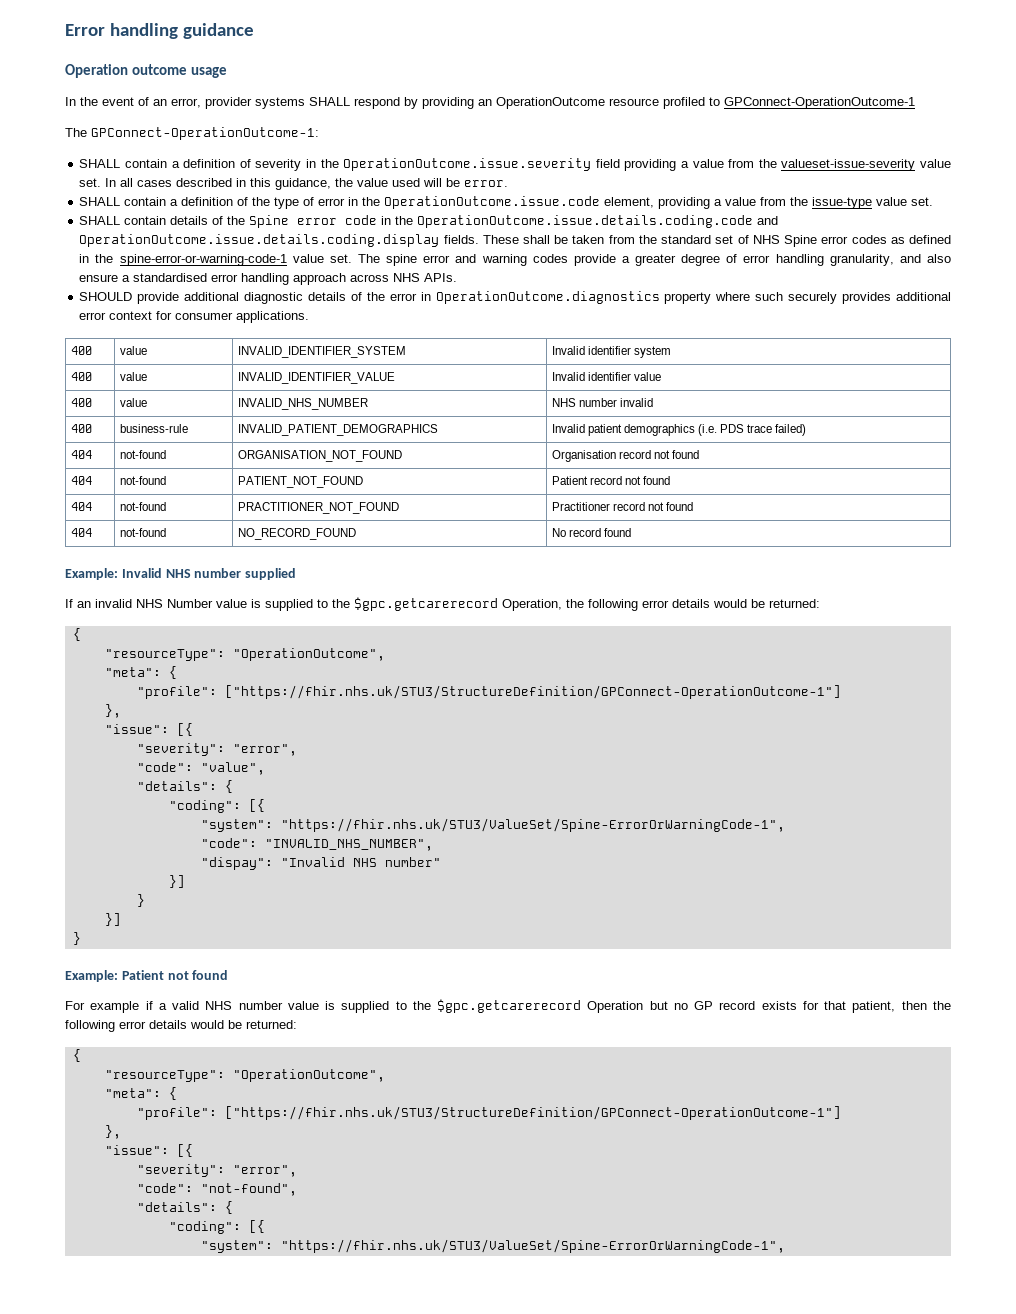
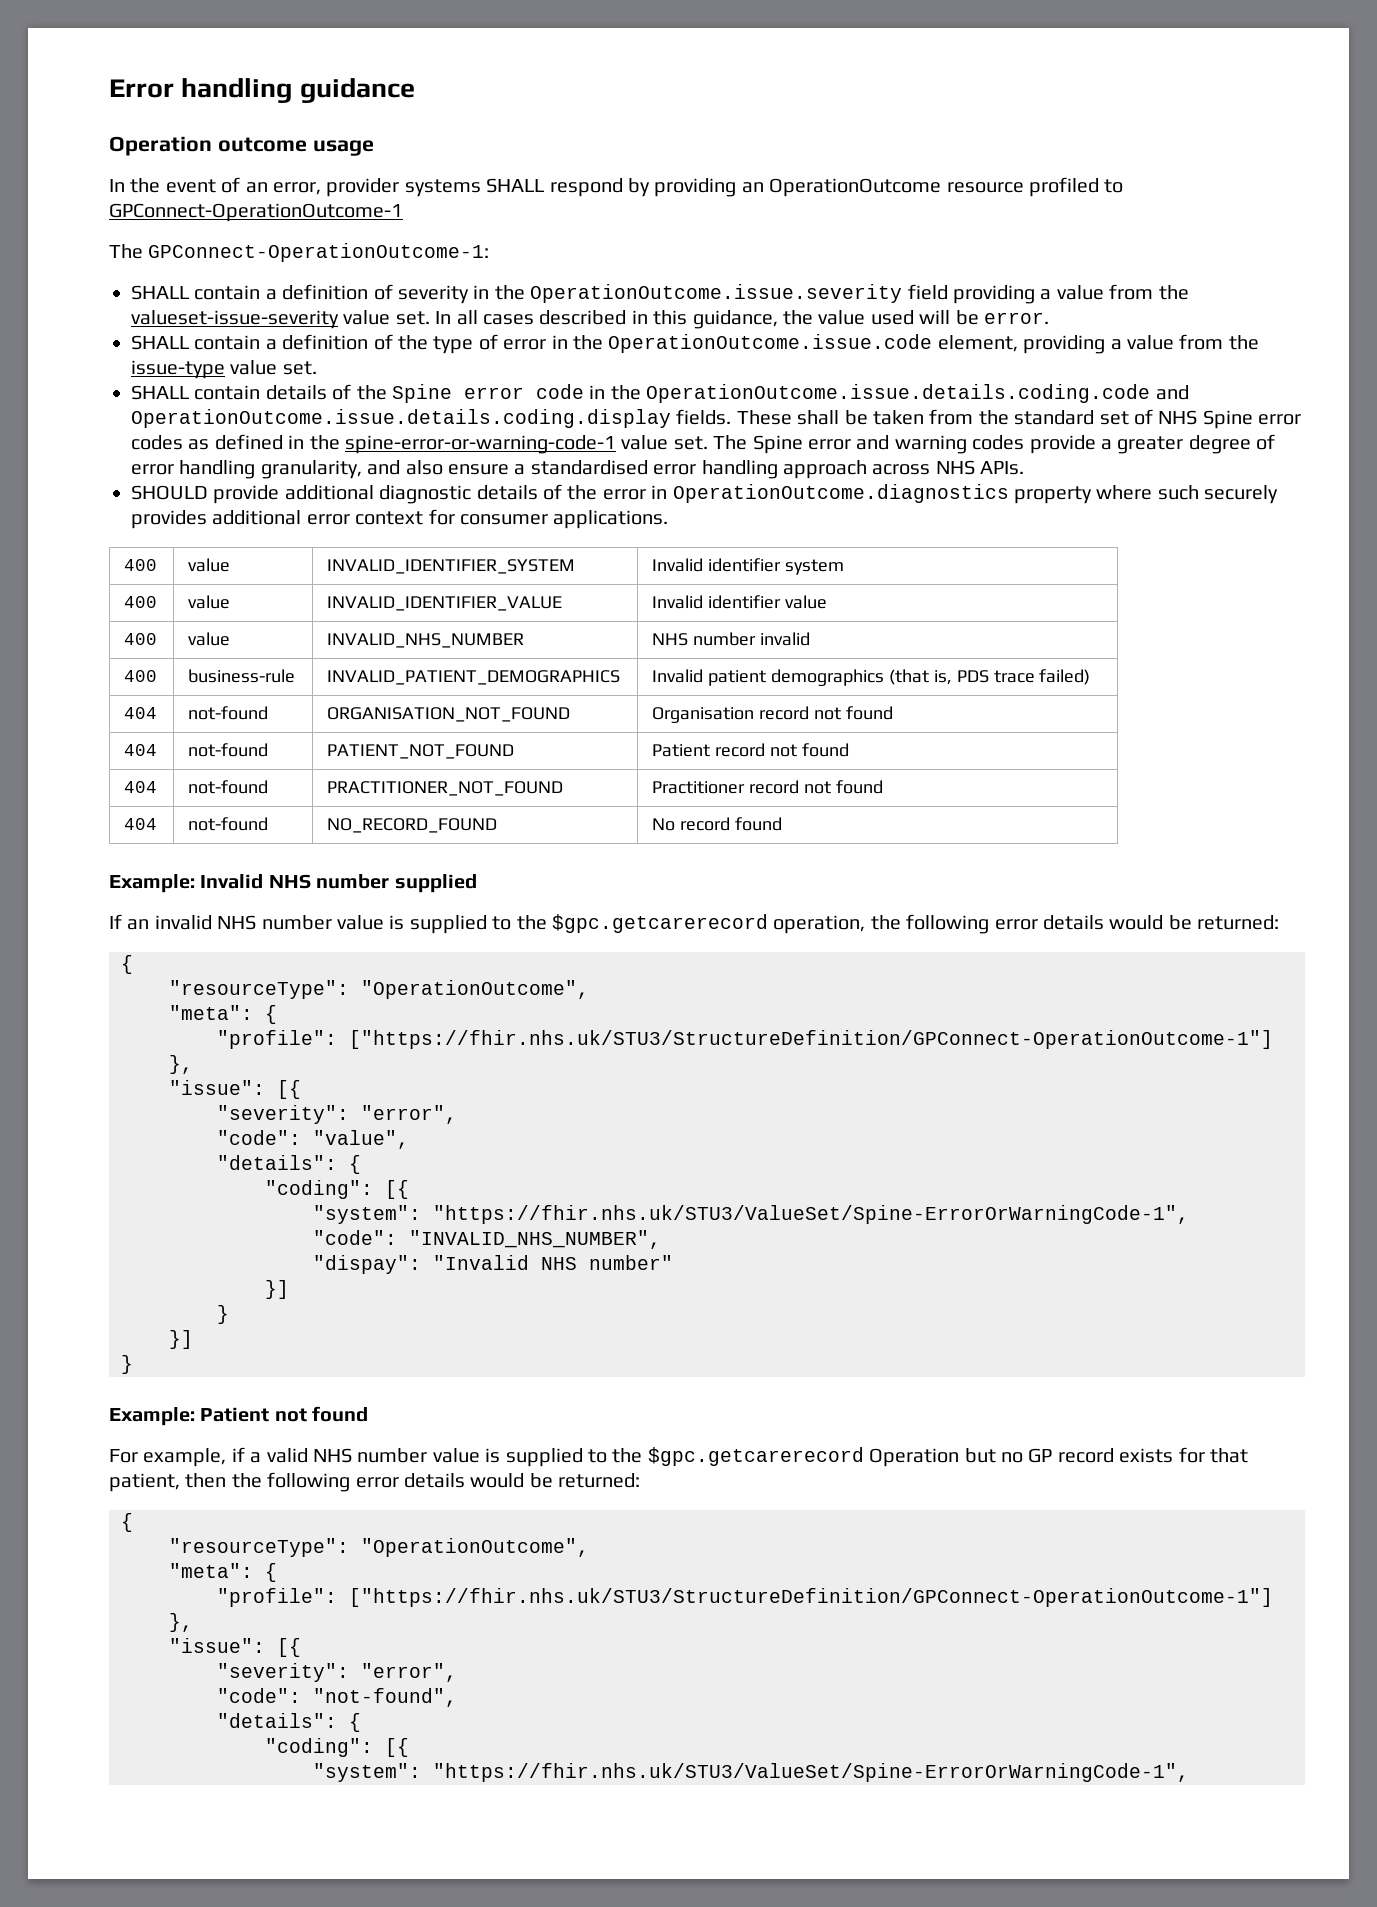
[386,254,418,266] spine -> [752,435,803,454] Spine
[697,424,717,436] (i.e. -> [889,669,952,685] (that is,
[167,597,562,611] Number value is supplied to the $gpc.getcarerecord Operation, -> [261,914,866,934] number value is supplied to the $gpc.getcarerecord operation,
[90,1001,140,1013] example -> [143,1448,227,1467] example,

